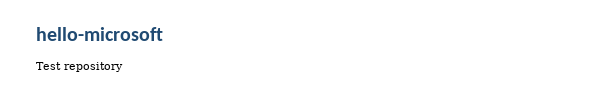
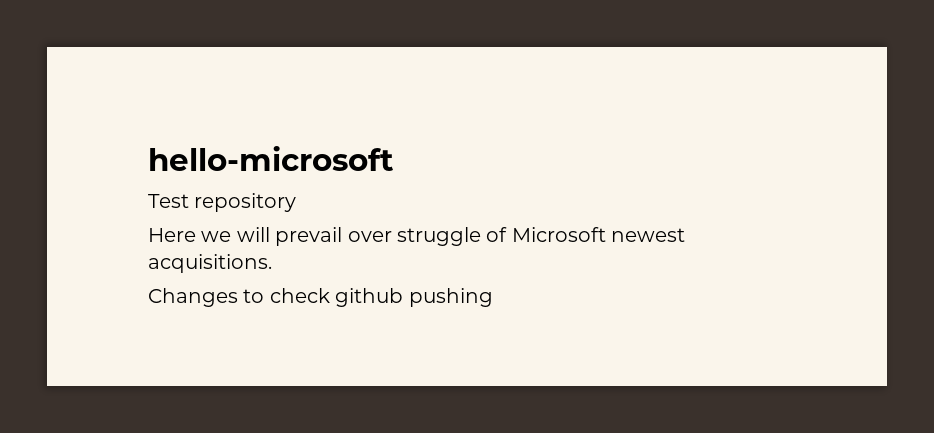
(123, 67) none -> [148,227,686,246] [148,254,272,273] [148,288,493,307] // Here we will prevail over struggle of Microsoft newest acquisitions. // Changes to check github pushing

